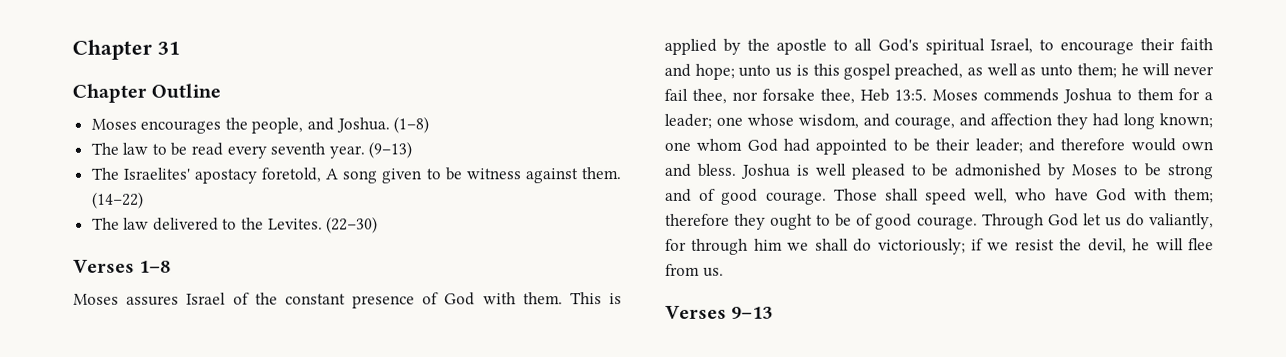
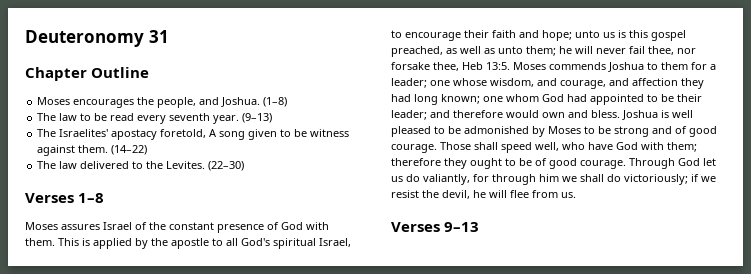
[72,39,152,60] Chapter -> [25,30,144,47] Deuteronomy

